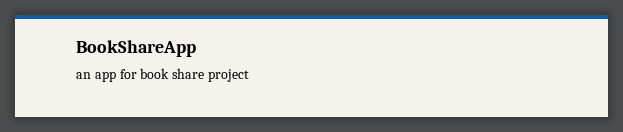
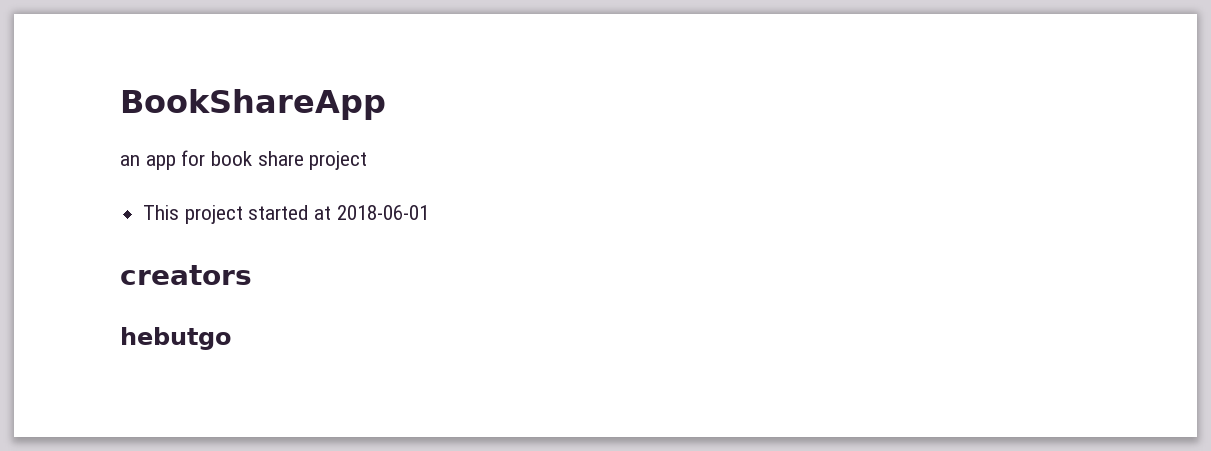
(249, 75) none -> [143,205,429,224] [120,265,252,285] [120,327,231,350] // This project started at 2018-06-01 // creators // hebutgo

